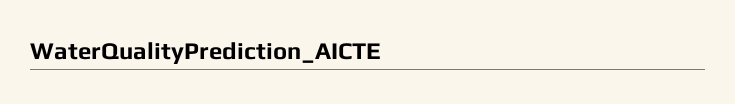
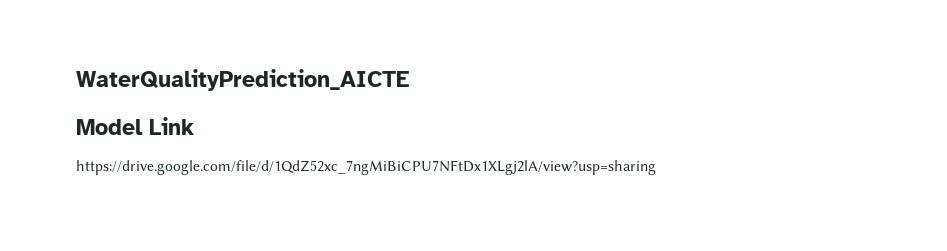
(381, 53) none -> [76,117,194,135] [76,160,656,175] // Model Link // https://drive.google.com/file/d/1QdZ52xc_7ngMiBiCPU7NFtDx1XLgj2lA/view?usp=sharing

